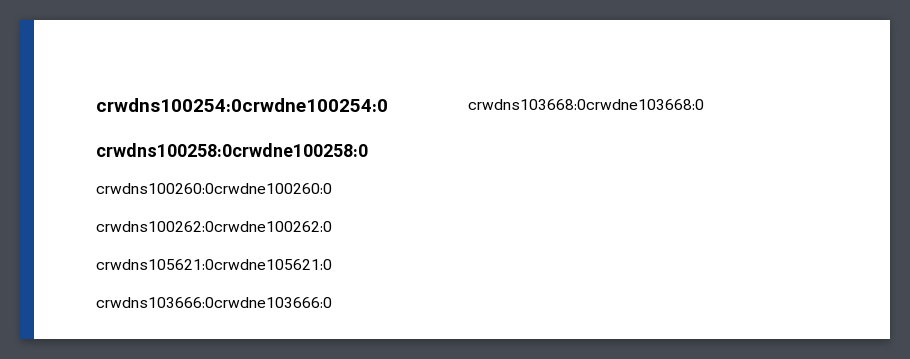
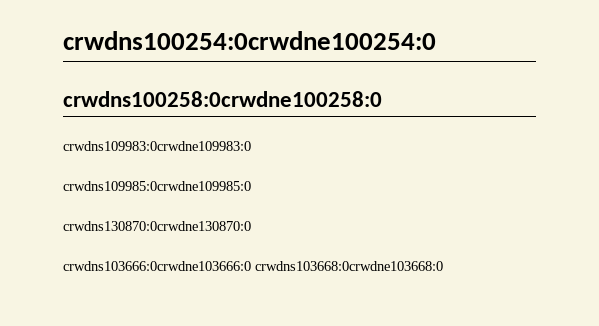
[96,183,332,194] [96,221,332,232] [96,259,332,270] crwdns100260:0crwdne100260:0 // crwdns100262:0crwdne100262:0 // crwdns105621:0crwdne105621:0 -> [63,141,251,151] [63,181,251,191] [63,221,251,231] crwdns109983:0crwdne109983:0 // crwdns109985:0crwdne109985:0 // crwdns130870:0crwdne130870:0

